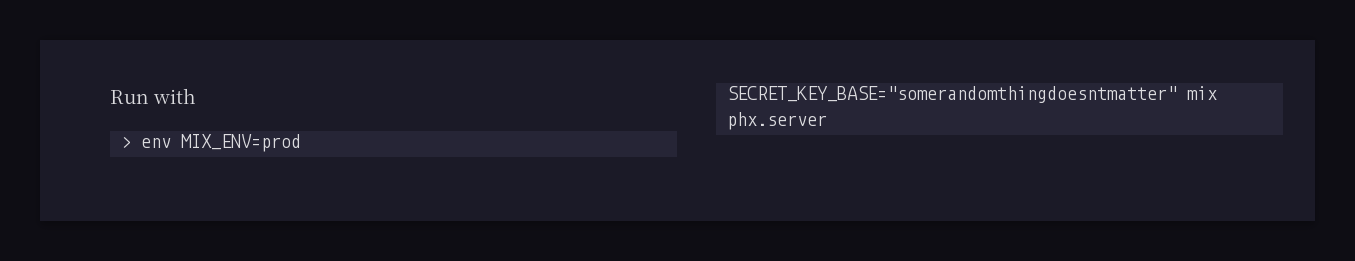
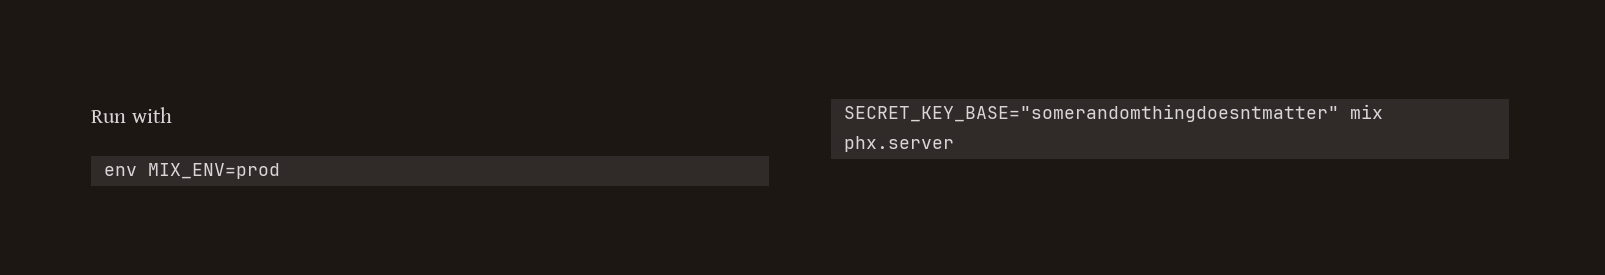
[121,136,132,148] > -> (172, 115) none

